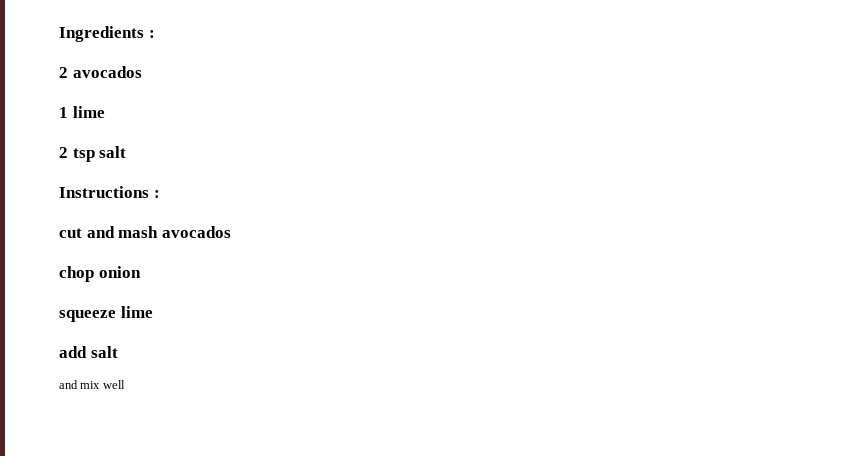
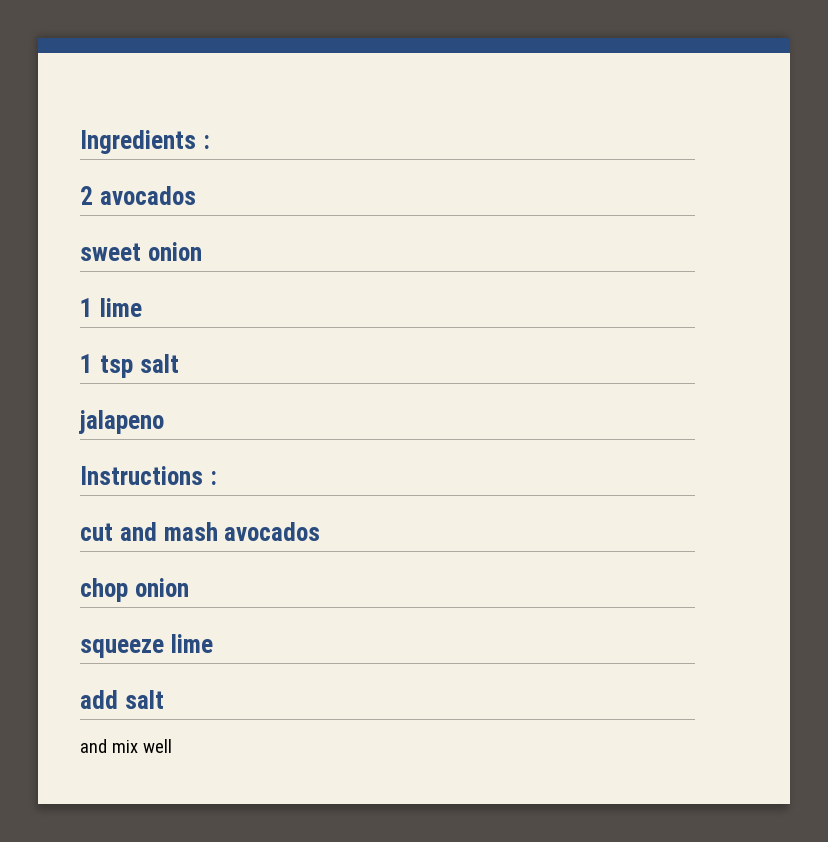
(142, 72) none -> [80,242,202,261] // sweet onion
[59,147,68,158] 2 -> [80,354,93,373] 1
(127, 152) none -> [79,410,164,434] // jalapeno

